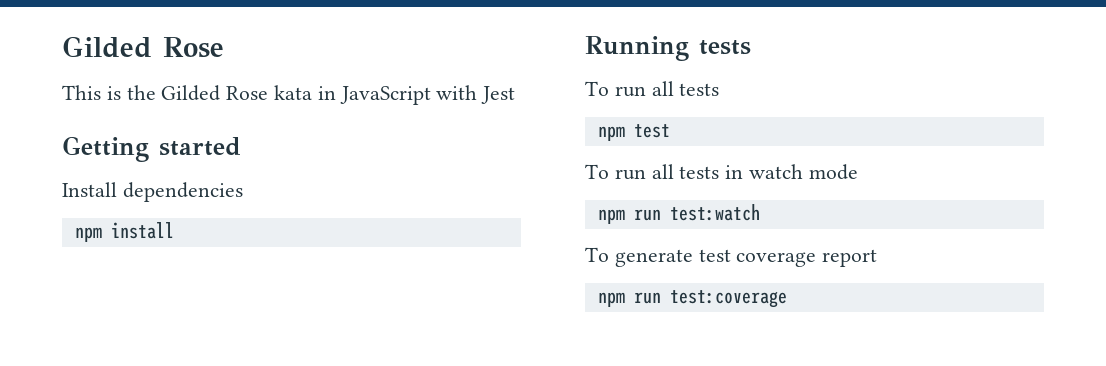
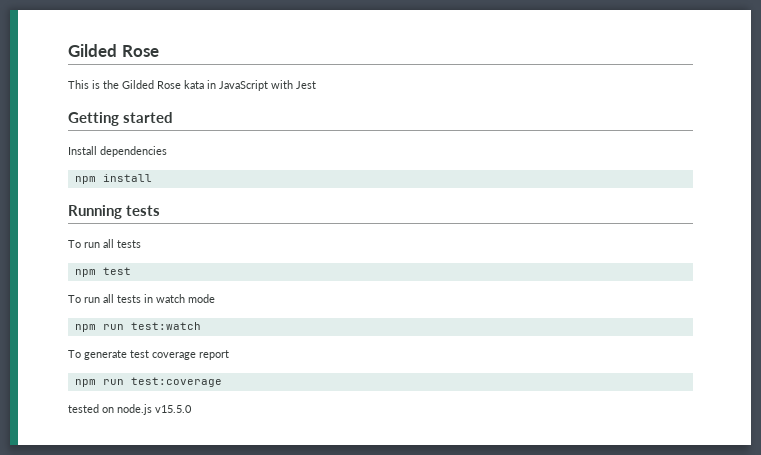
(787, 299) none -> [68,404,192,415] // tested on node.js v15.5.0

